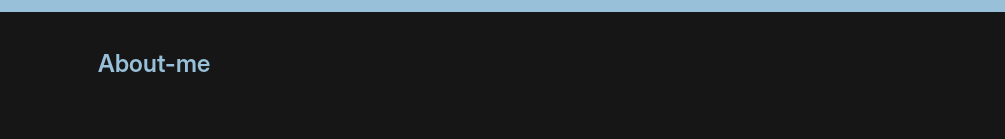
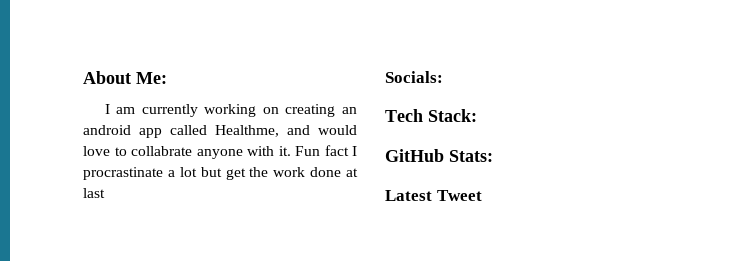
[98,54,210,72] About-me -> [83,71,167,84] [104,104,357,117] [83,125,357,138] [83,145,357,159] [83,167,358,180] [83,188,105,198] [385,71,443,83] [385,109,477,122] [385,149,493,162] [385,190,482,201] About Me: // I am currently working on creating an android app called Healthme, and would love to collabrate anyone with it. Fun fact I procrastinate a lot but get the work done at last // Socials: // Tech Stack: // GitHub Stats: // Latest Tweet

